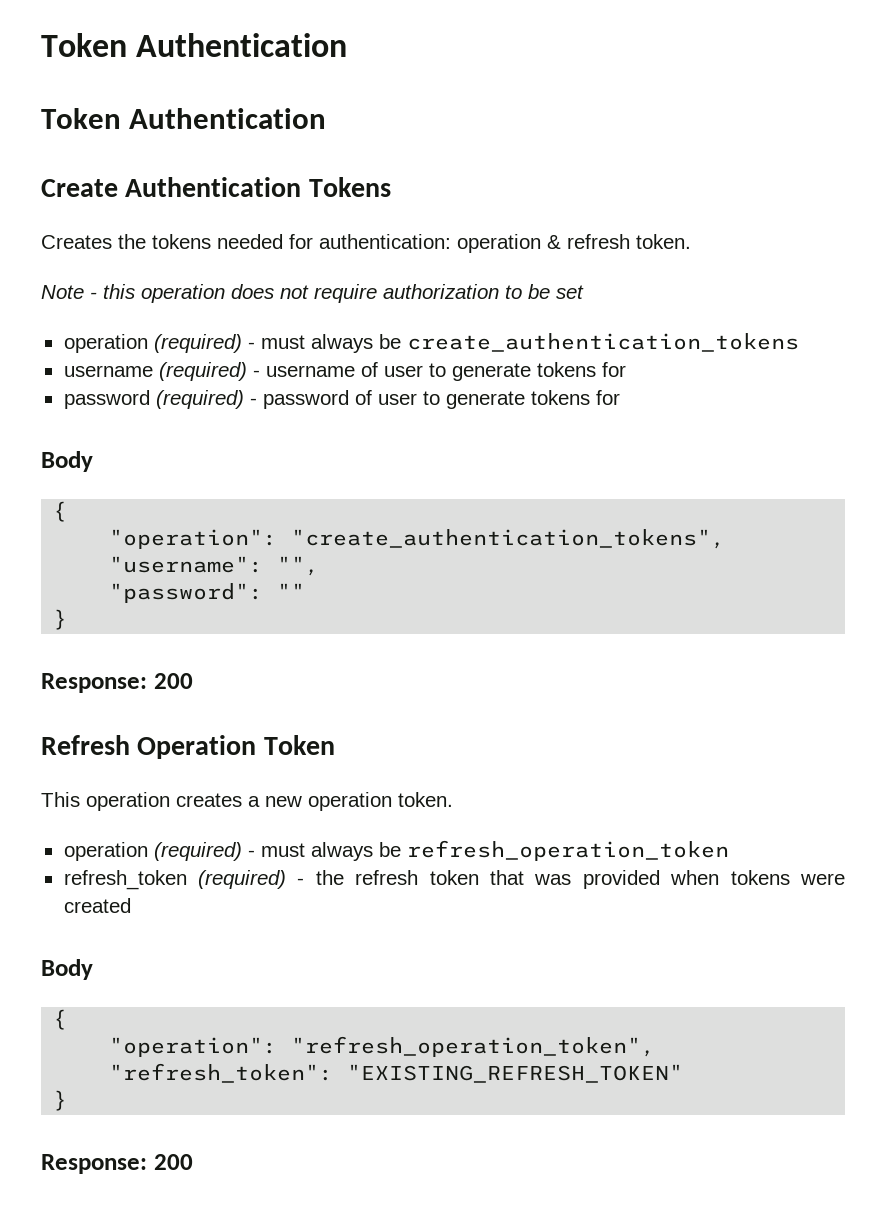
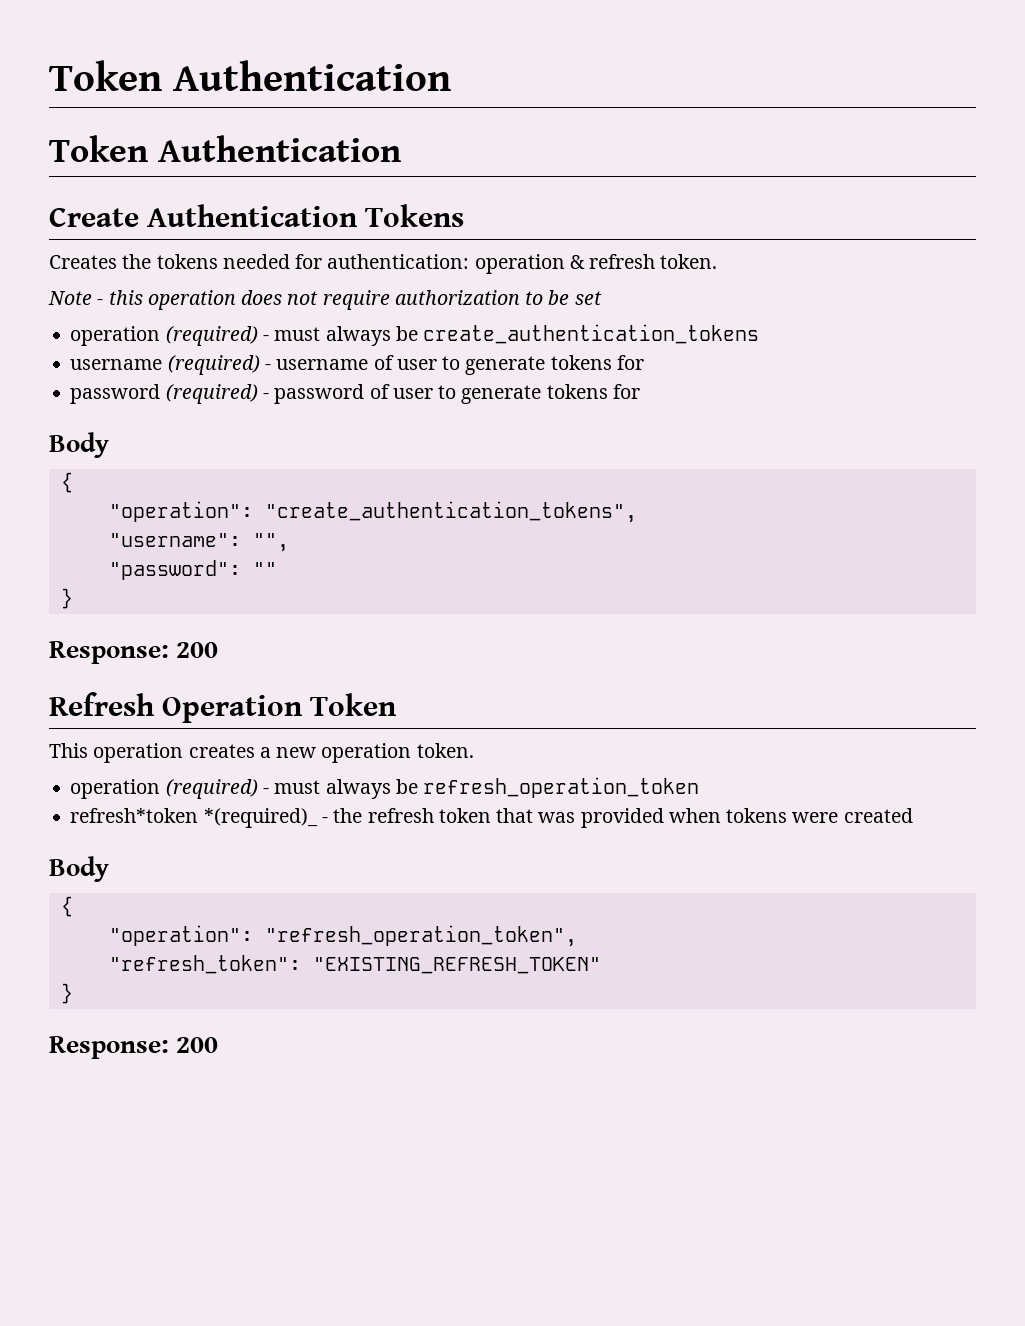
[63,870,286,890] refresh_token (required) -> [70,808,318,828] refresh*token *(required)_

